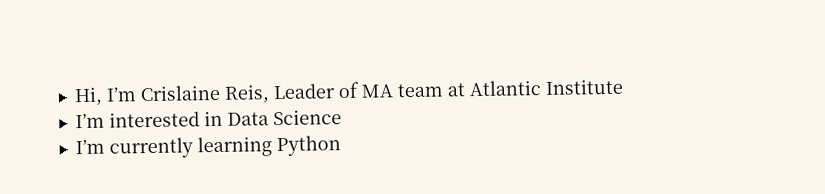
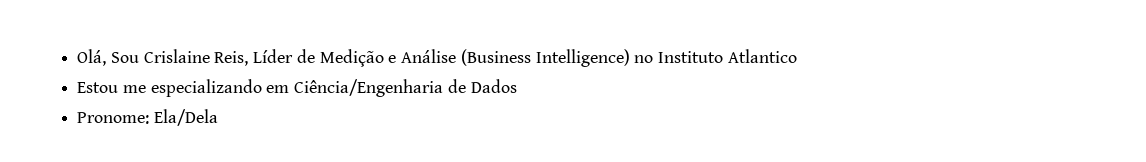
[73,78,623,107] [74,109,342,129] [74,135,341,159] Hi, I’m Crislaine Reis, Leader of MA team at Atlantic Institute // I’m interested in Data Science // I’m currently learning Python -> [77,49,797,67] [77,79,517,97] [77,109,218,126] Olá, Sou Crislaine Reis, Líder de Medição e Análise (Business Intelligence) no Instituto Atlantico // Estou me especializando em Ciência/Engenharia de Dados // Pronome: Ela/Dela

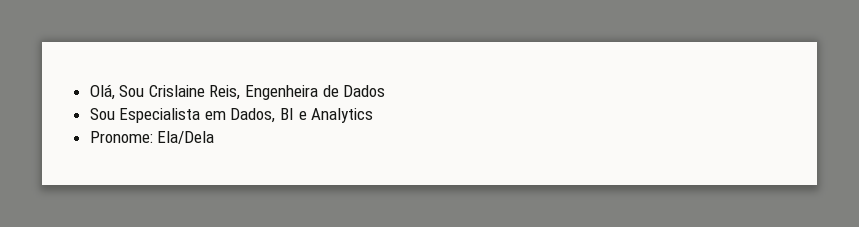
[253,49,797,67] [77,79,517,97] Líder de Medição e Análise (Business Intelligence) no Instituto Atlantico // Estou me especializando em Ciência/Engenharia de Dados -> [245,85,386,100] [89,108,374,123] Engenheira de Dados // Sou Especialista em Dados, BI e Analytics

